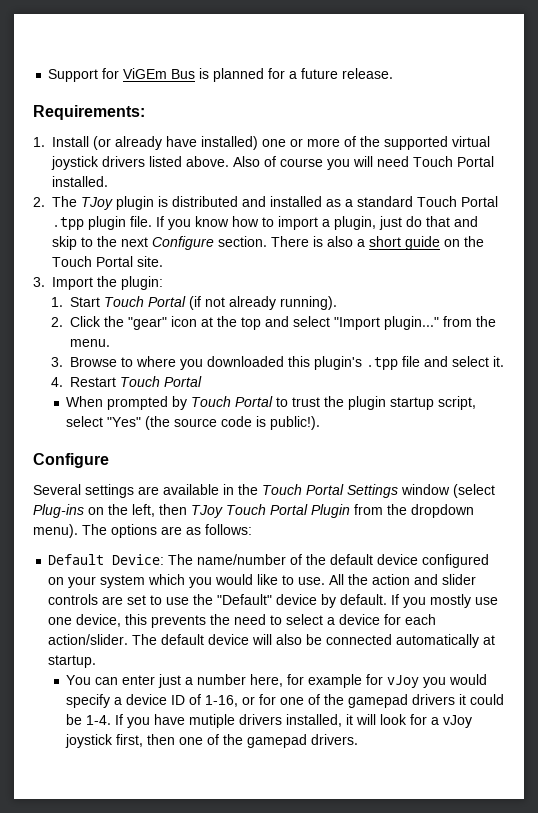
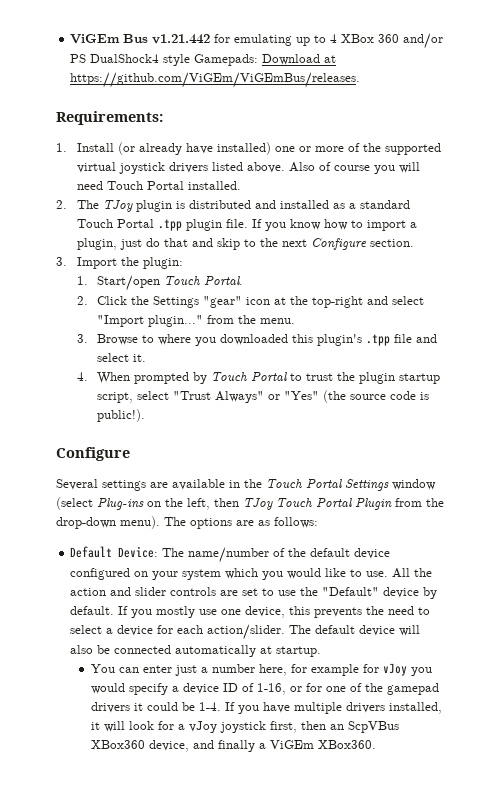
[48,68,394,82] Support for ViGEm Bus is planned for a future release. -> [70,33,444,49] [70,54,337,66] [70,72,361,88] ViGEm Bus v1.21.442 for emulating up to 4 XBox 360 and/or PS DualShock4 style Gamepads: Download at https://github.com/ViGEm/ViGEmBus/releases.
[271,236,484,250] [52,256,163,267] There is also a short guide on the Touch Portal site. -> (414, 243) none
[69,296,337,310] Start Touch Portal (if not already running). -> [97,275,244,291] Start/open Touch Portal.
(124, 321) none -> [153,296,200,308] Settings
[240,317,261,330] top -> [312,296,364,308] top-right
[69,376,202,387] Restart Touch Portal // -> (88, 376) none
(104, 421) none -> [173,391,281,403] "Trust Always" or
[411,504,474,518] dropdown -> [56,517,116,529] drop-down
[189,714,236,728] mutiple -> [293,702,342,714] multiple
[179,734,359,748] one of the gamepad drivers. -> [329,721,399,733] [90,740,376,752] an ScpVBus XBox360 device, and finally a ViGEm XBox360.

